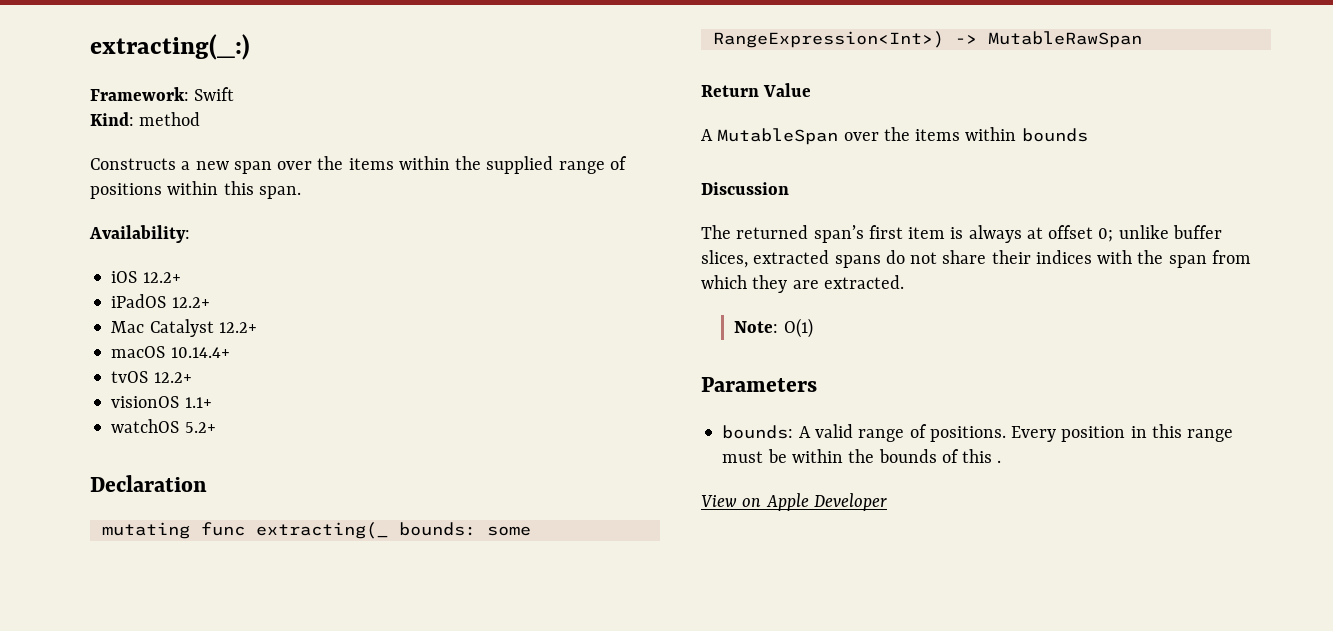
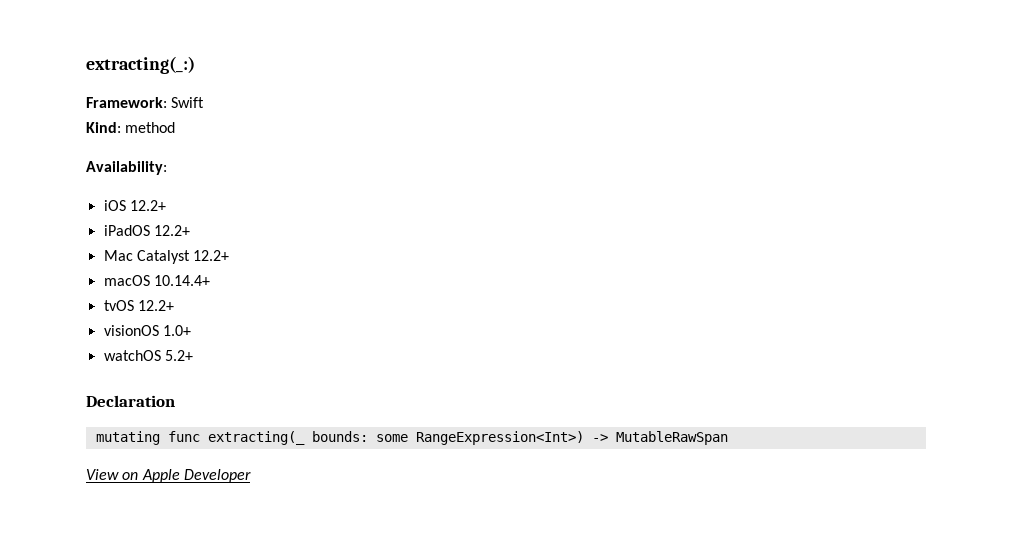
[90,156,627,174] [90,181,301,199] // Constructs a new span over the items within the supplied range of positions within this span. -> (176, 127) none
[184,397,212,408] 1.1+ -> [162,325,191,336] 1.0+
[701,83,812,97] [701,127,1088,145] [701,182,789,195] [701,225,1222,243] [701,250,1251,268] [701,275,904,293] [734,318,813,338] [701,377,817,392] [722,424,1234,442] [722,449,1002,463] // Return Value // A MutableSpan over the items within bounds // Discussion // The returned span’s first item is always at offset 0; unlike buffer slices, extracted spans do not share their indices with the span from which they are extracted. // Note: O(1) // Parameters // bounds: A valid range of positions. Every position in this range must be within the bounds of this . -> (728, 438) none

